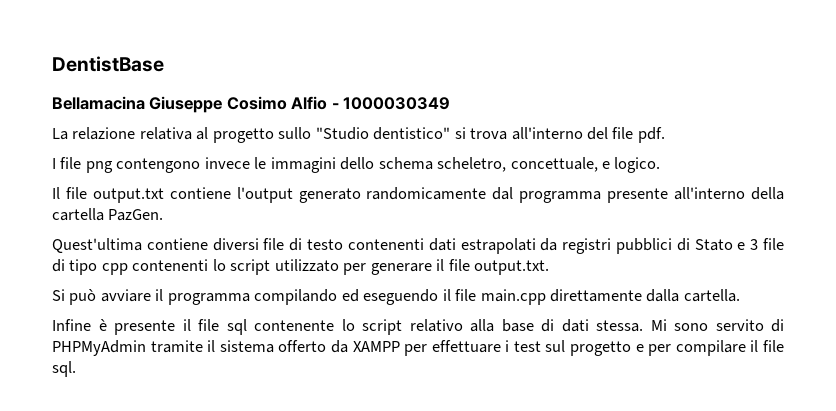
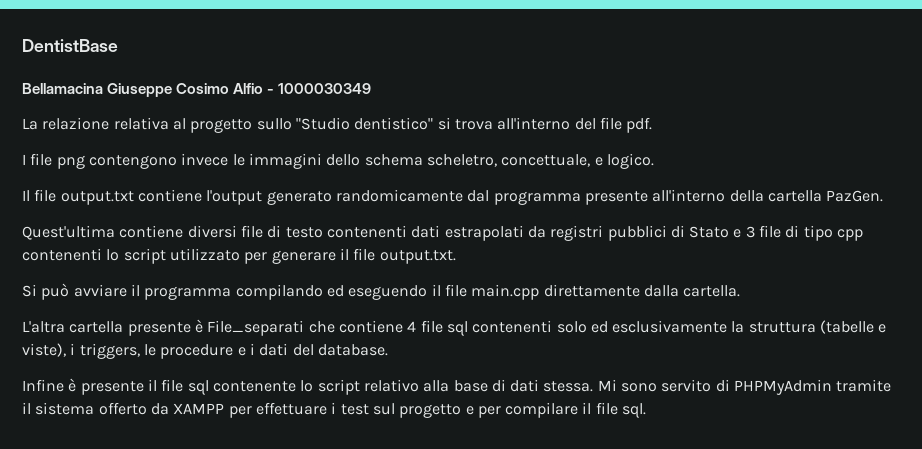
(740, 295) none -> [22,319,887,336] [22,343,388,359] // L'altra cartella presente è File_separati che contiene 4 file sql contenenti solo ed esclusivamente la struttura (tabelle e viste), i triggers, le procedure e i dati del database.

